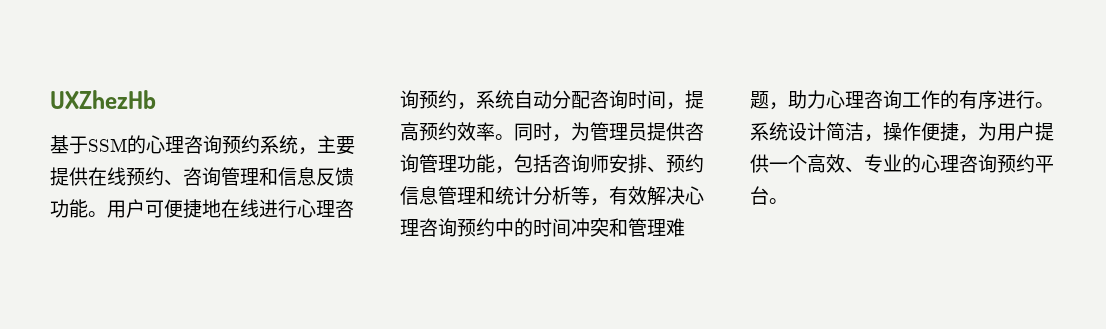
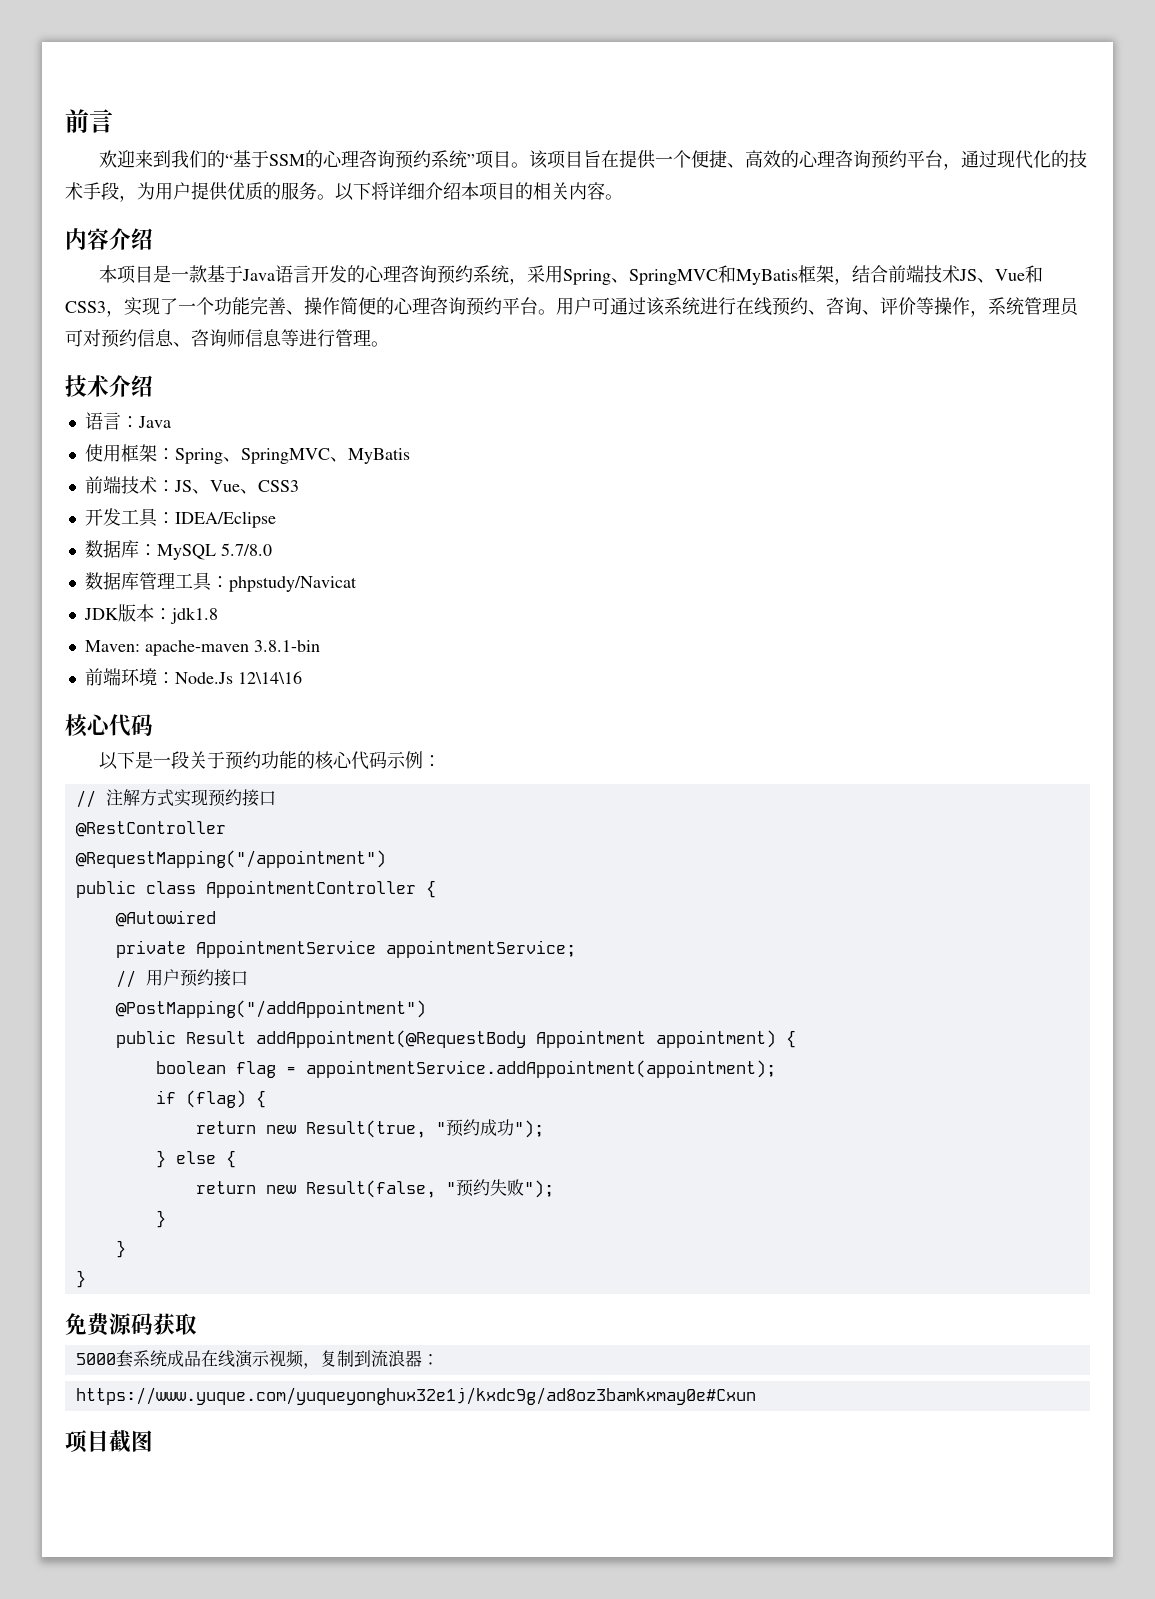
[50,90,156,109] UXZhezHb // -> [65,109,113,133] [99,150,234,168] 前言 // 欢迎来到我们的“
[298,135,355,155] [50,167,354,186] [50,199,354,219] [400,90,704,110] [400,122,704,142] [400,154,704,174] [400,186,704,206] [400,218,685,237] [750,90,1054,110] [750,122,1054,142] [750,154,902,173] ，主要提供在线预约、咨询管理和信息反馈功能。用户可便捷地在线进行心理咨询预约，系统自动分配咨询时间，提高预约效率。同时，为管理员提供咨询管理功能，包括咨询师安排、预约信息管理和统计分析等，有效解决心理咨询预约中的时间冲突和管理难题，助力心理咨询工作的有序进行。系统设计简洁，操作便捷，为用户提供一个高效、专业 -> [467,150,1088,170] [65,182,623,202] [65,228,153,250] [99,265,1044,285] [65,296,376,317] ”项目。该项目旨在提供一个便捷、高效的心理咨询预约平台，通过现代化的技术手段，为用户提供优质的服务。以下将详细介绍本项目的相关内容。 // 内容介绍 // 本项目是一款基于Java语言开发的心理咨询预约系统，采用Spring、SpringMVC和MyBatis框架，结合前端技术JS、Vue和CSS3，实现了一个功能完善、操作简便
(788, 201) none -> [556,297,1080,317] [65,329,389,348] [65,375,153,397] [84,412,171,430] [84,444,410,464] [84,476,299,494] [84,508,276,528] [84,540,272,560] [84,572,357,592] [83,604,218,624] [84,640,320,656] [84,668,302,686] [65,714,153,738] [99,751,442,770] [75,789,276,808] [75,821,226,837] [75,850,386,868] [75,880,436,898] [115,910,216,927] [115,940,576,958] [115,969,248,988] [115,1000,426,1018] [115,1030,796,1048] [155,1060,776,1078] [155,1090,266,1108] [195,1119,544,1138] [155,1150,236,1168] [195,1179,554,1198] [155,1210,166,1228] [115,1240,126,1258] [75,1270,86,1288] [65,1313,197,1336] [75,1350,439,1369] [75,1387,756,1405] [65,1430,153,1453] 用户可通过该系统进行在线预约、咨询、评价等操作，系统管理员可对预约信息、咨询师信息等进行管理。 // 技术介绍 // 语言：Java // 使用框架：Spring、SpringMVC、MyBatis // 前端技术：JS、Vue、CSS3 // 开发工具：IDEA/Eclipse // 数据库：MySQL 5.7/8.0 // 数据库管理工具：phpstudy/Navicat // JDK版本：jdk1.8 // Maven: apache-maven 3.8.1-bin // 前端环境：Node.Js 12\14\16 // 核心代码 // 以下是一段关于预约功能的核心代码示例： // // 注解方式实现预约接口 // @RestController // @RequestMapping("/appointment") // public class AppointmentController { // @Autowired // private AppointmentService appointmentService; // // 用户预约接口 // @PostMapping("/addAppointment") // public Result addAppointment(@RequestBody Appointment appointment) { // boolean flag = appointmentService.addAppointment(appointment); // if (flag) { // return new Result(true, "预约成功"); // } else { // return new Result(false, "预约失败"); // } // } // } // 免费源码获取 // 5000套系统成品在线演示视频，复制到流浪器： // https://www.yuque.com/yuqueyonghux32e1j/kxdc9g/ad8oz3bamkxmay0e#Cxun // 项目截图

